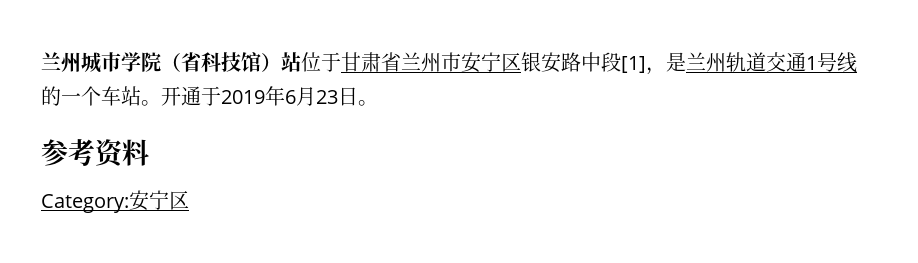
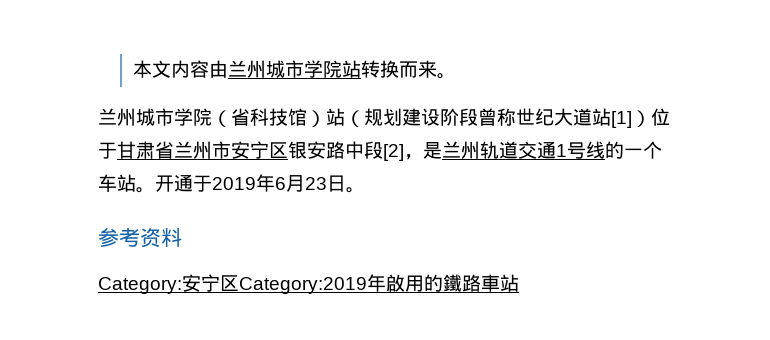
(41, 61) none -> [132,60,456,79] 本文内容由兰州城市学院站转换而来。 //
(301, 62) none -> [345,108,651,128] （规划建设阶段曾称世纪大道站[1]）
[621,56,646,73] [1] -> [383,144,404,161] [2]
(189, 200) none -> [239,274,519,294] Category:2019年啟用的鐵路車站

